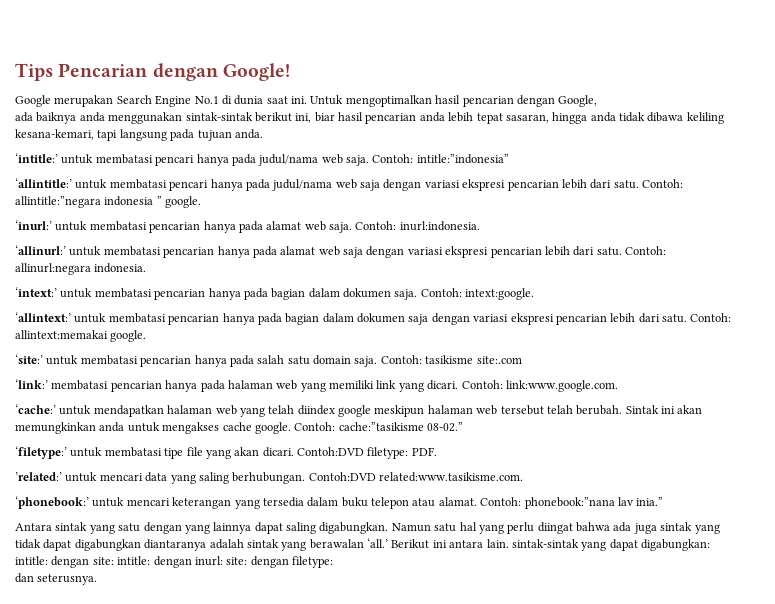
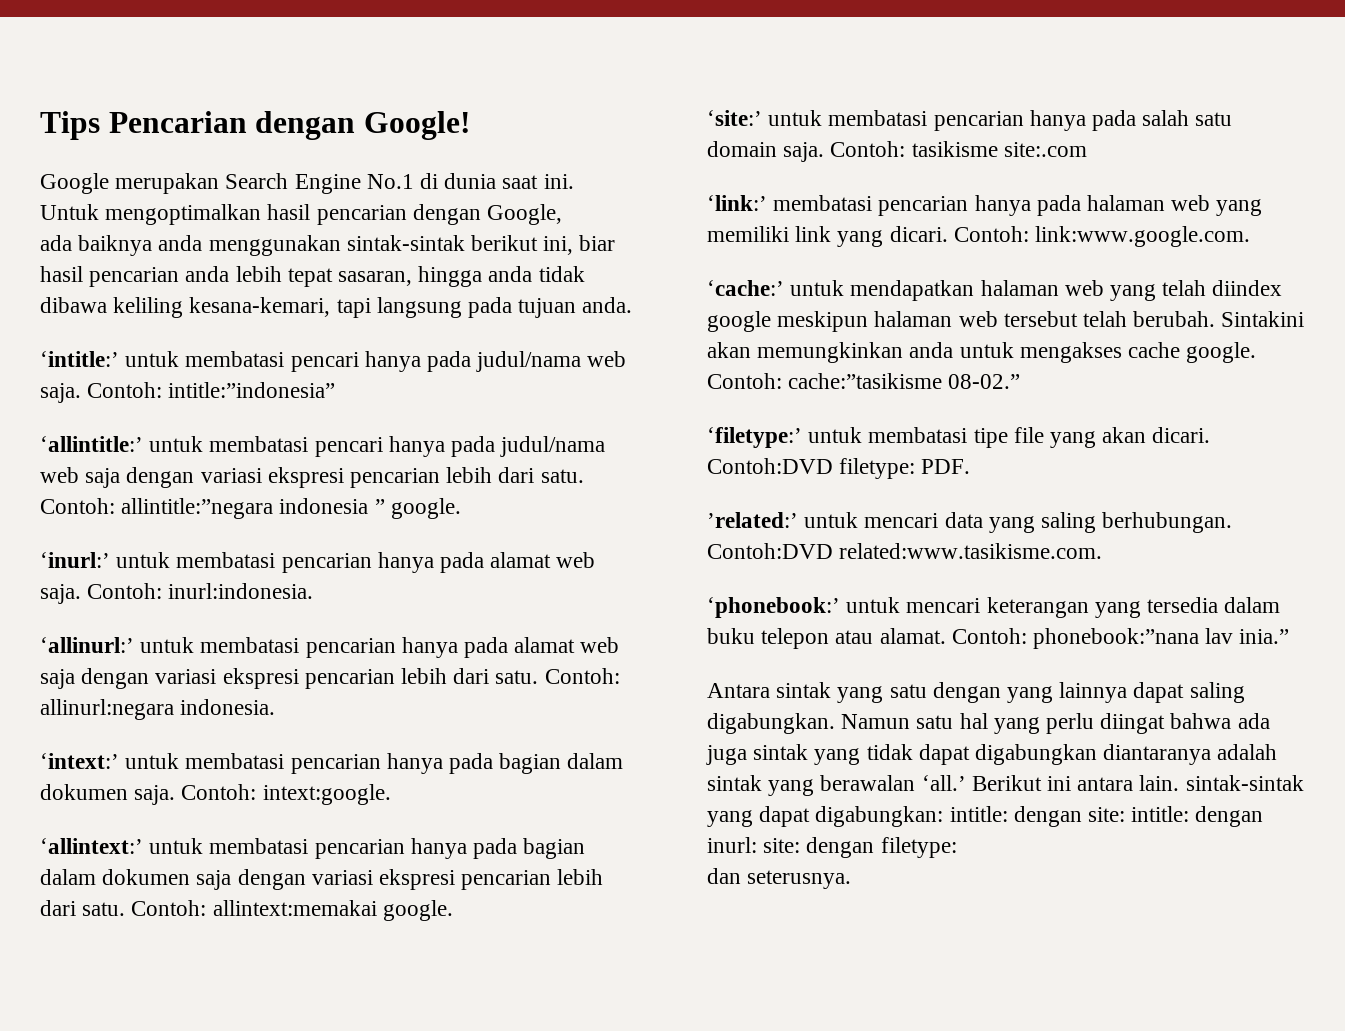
[625,405,675,414] Sintak ini -> [1221,311,1305,327] Sintakini

